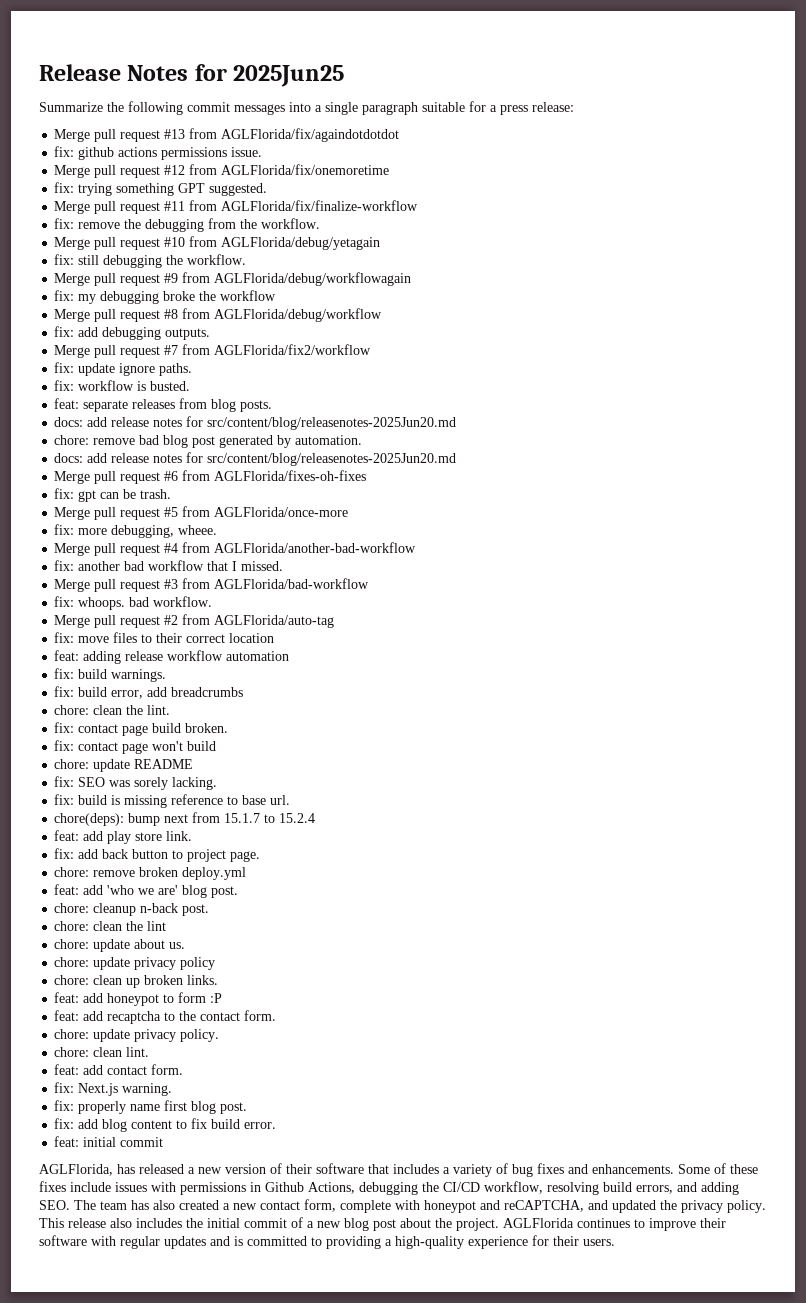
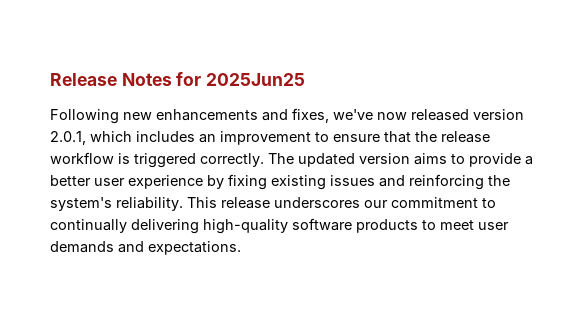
[39,101,574,115] [54,128,400,142] [54,146,263,160] [54,164,390,178] [54,182,268,196] [54,200,419,214] [54,218,321,232] [54,236,381,250] [54,254,247,268] [54,272,412,286] [54,290,277,304] [54,308,383,322] [54,326,211,340] [54,344,372,358] [54,362,193,376] [54,380,191,391] [54,398,273,412] [54,416,457,430] [54,435,363,448] [54,452,457,466] [54,470,367,484] [54,488,172,502] [54,506,349,520] [54,524,218,538] [54,542,417,556] [54,560,284,571] [54,578,370,592] [54,596,213,610] [54,614,335,628] [54,632,275,643] [54,650,290,664] [54,668,167,682] [54,686,244,699] [54,705,171,715] [54,722,229,736] [54,740,217,754] [54,759,194,772] [54,776,218,790] [54,794,291,808] [54,812,316,826] [54,830,193,844] [54,848,261,862] [54,867,247,880] [54,884,239,898] [54,903,210,916] [54,921,167,931] [54,939,186,952] [54,957,216,970] [54,975,219,988] [54,992,223,1006] [54,1010,277,1024] [54,1029,220,1042] [54,1047,150,1057] [54,1064,184,1075] [54,1082,173,1096] [54,1100,248,1114] [54,1118,277,1132] [54,1136,164,1147] [39,1163,758,1177] [39,1181,739,1195] [39,1199,766,1213] [39,1217,726,1231] [39,1235,615,1249] Summarize the following commit messages into a single paragraph suitable for a press release: // Merge pull request #13 from AGLFlorida/fix/againdotdotdot // fix: github actions permissions issue. // Merge pull request #12 from AGLFlorida/fix/onemoretime // fix: trying something GPT suggested. // Merge pull request #11 from AGLFlorida/fix/finalize-workflow // fix: remove the debugging from the workflow. // Merge pull request #10 from AGLFlorida/debug/yetagain // fix: still debugging the workflow. // Merge pull request #9 from AGLFlorida/debug/workflowagain // fix: my debugging broke the workflow // Merge pull request #8 from AGLFlorida/debug/workflow // fix: add debugging outputs. // Merge pull request #7 from AGLFlorida/fix2/workflow // fix: update ignore paths. // fix: workflow is busted. // feat: separate releases from blog posts. // docs: add release notes for src/content/blog/releasenotes-2025Jun20.md // chore: remove bad blog post generated by automation. // docs: add release notes for src/content/blog/releasenotes-2025Jun20.md // Merge pull request #6 from AGLFlorida/fixes-oh-fixes // fix: gpt can be trash. // Merge pull request #5 from AGLFlorida/once-more // fix: more debugging, wheee. // Merge pull request #4 from AGLFlorida/another-bad-workflow // fix: another bad workflow that I missed. // Merge pull request #3 from AGLFlorida/bad-workflow // fix: whoops. bad workflow. // Merge pull request #2 from AGLFlorida/auto-tag // fix: move files to their correct location // feat: adding release workflow automation // fix: build warnings. // fix: build error, add breadcrumbs // chore: clean the lint. // fix: contact page build broken. // fix: contact page won't build // chore: update README // fix: SEO was sorely lacking. // fix: build is missing reference to base url. // chore(deps): bump next from 15.1.7 to 15.2.4 // feat: add play store link. // fix: add back button to project page. // chore: remove broken deploy.yml // feat: add 'who we are' blog post. // chore: cleanup n-back post. // chore: clean the lint // chore: update about us. // chore: update privacy policy // chore: clean up broken links. // feat: add honeypot to form :P // feat: add recaptcha to the contact form. // chore: update privacy policy. // chore: clean lint. // feat: add contact form. // fix: Next.js warning. // fix: properly name first blog post. // fix: add blog content to fix build error. // feat: initial commit // AGLFlorida, has released a new version of their software that includes a variety of bug fixes and enhancements. Some of these fixes include issues with permissions in Github Actions, debugging the CI/CD workflow, resolving build errors, and adding SEO. The team has also created a new contact form, complete with honeypot and reCAPTCHA, and updated the privacy policy. This release also includes the initial commit of a new blog post about the project. AGLFlorida continues to improve their software with regular updates and is committed to providing a high-quality experience for their users. -> [50,108,524,124] [50,131,490,145] [50,152,533,168] [50,174,510,190] [50,197,496,211] [50,218,509,234] [50,241,241,255] Following new enhancements and fixes, we've now released version 2.0.1, which includes an improvement to ensure that the release workflow is triggered correctly. The updated version aims to provide a better user experience by fixing existing issues and reinforcing the system's reliability. This release underscores our commitment to continually delivering high-quality software products to meet user demands and expectations.

